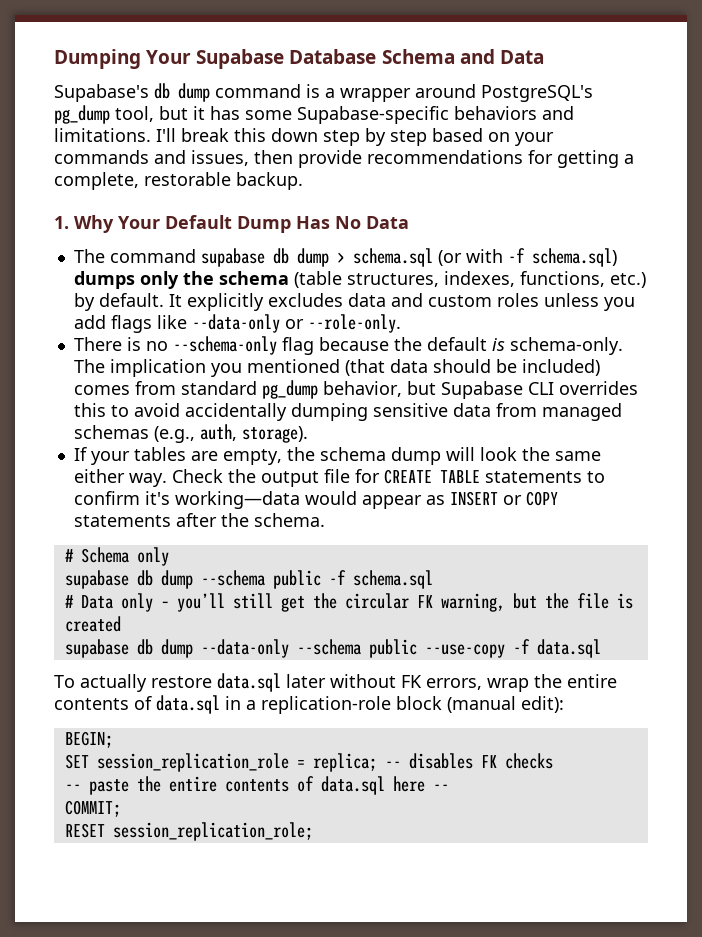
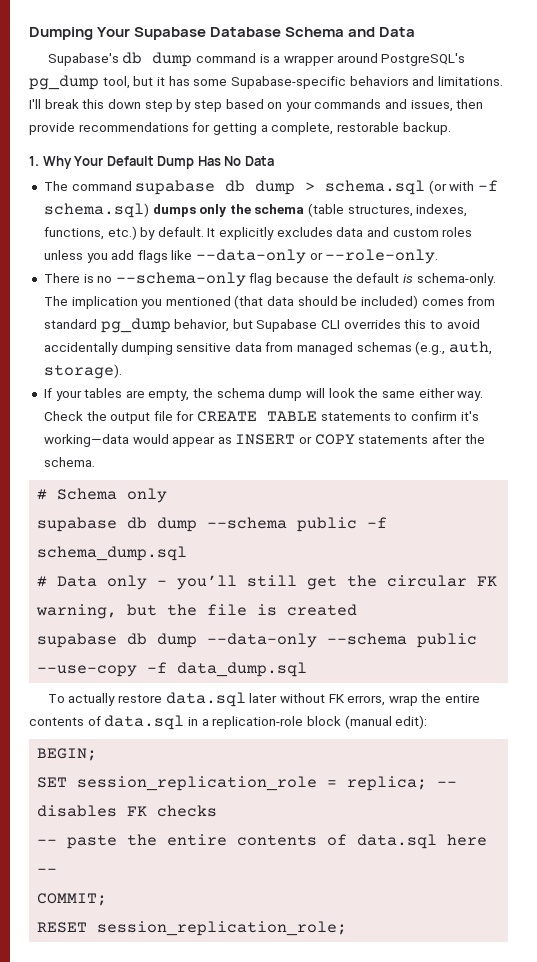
[352,570,433,589] schema.sql -> [37,546,188,561] schema_dump.sql
[536,639,601,658] data.sql -> [177,662,308,677] data_dump.sql

